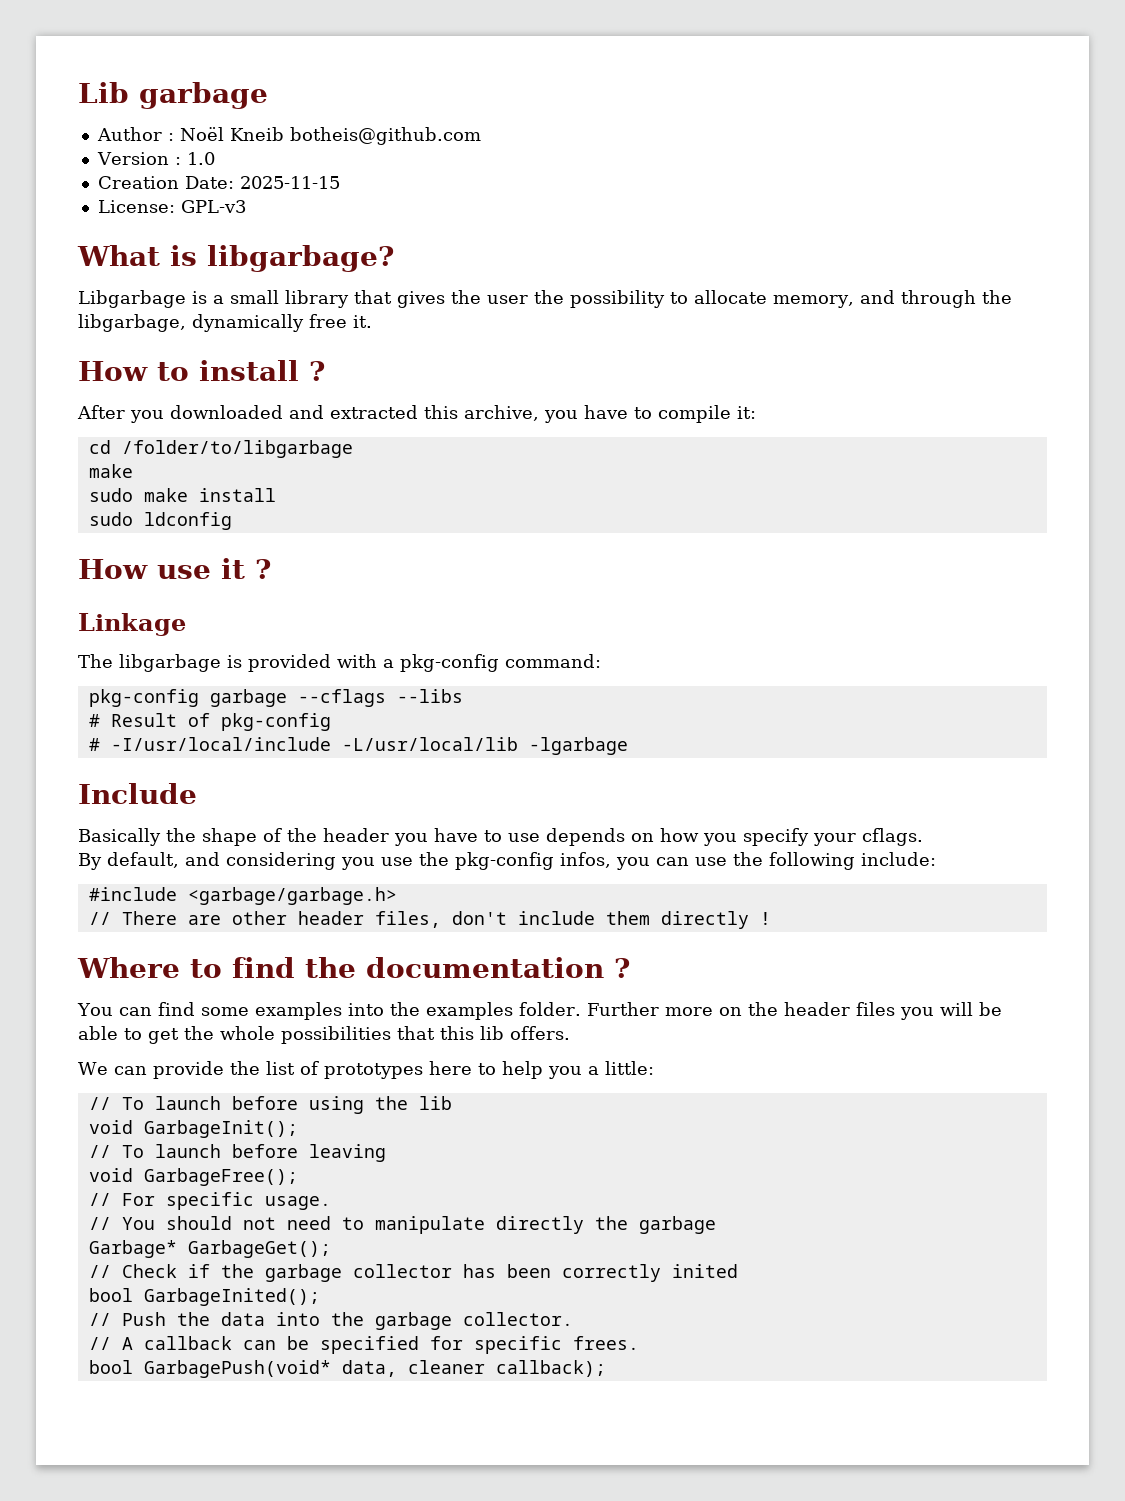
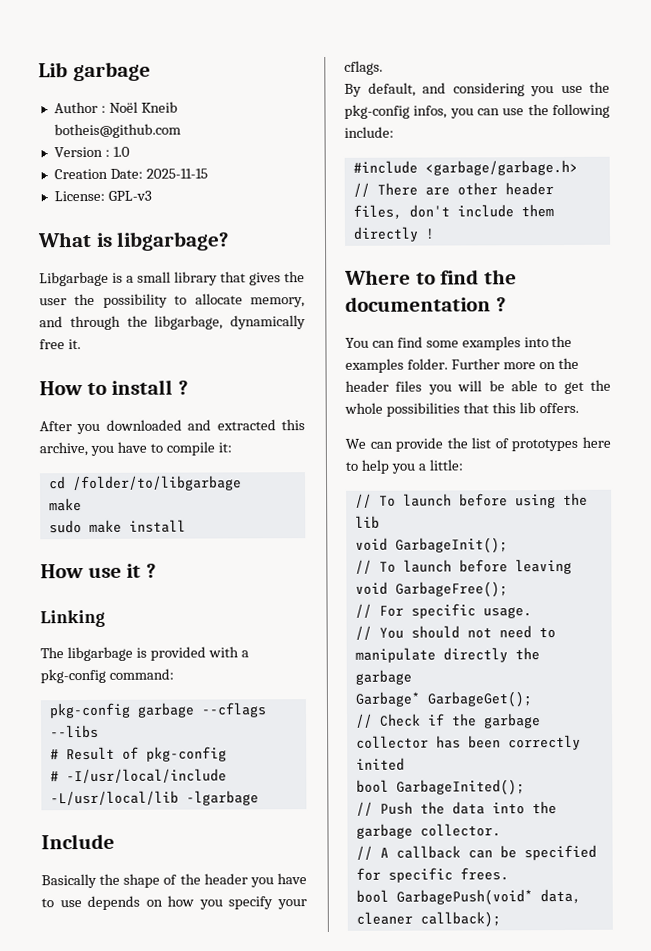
[88,512,232,530] // sudo ldconfig -> (186, 526) none
[78,613,186,636] Linkage -> [40,609,105,628] Linking

